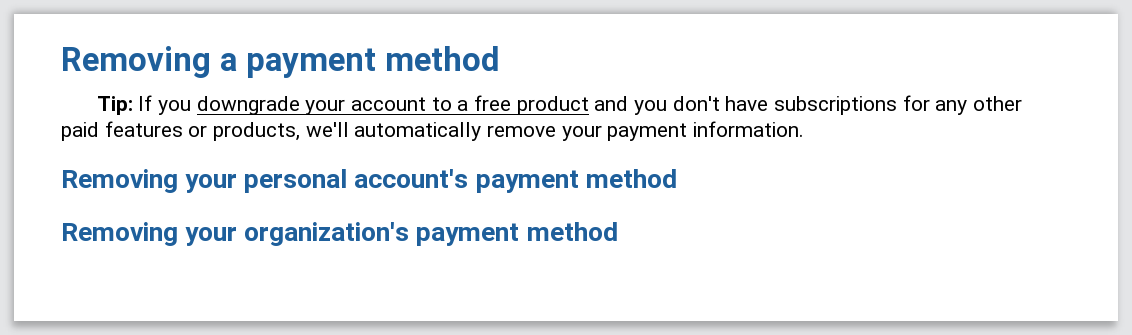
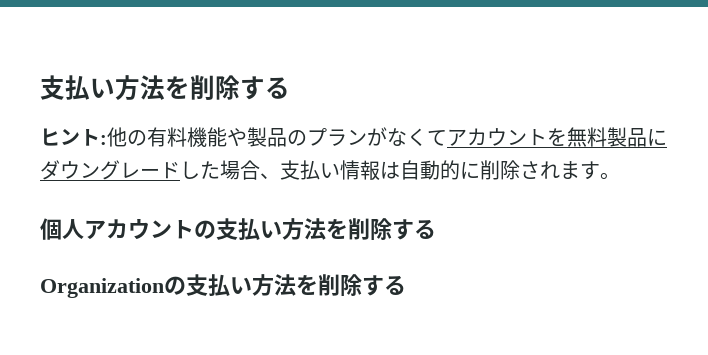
[61,46,499,78] [96,95,1023,115] [61,121,805,141] [61,169,677,193] [61,222,618,246] Removing a payment method // Tip: If you downgrade your account to a free product and you don't have subscriptions for any other paid features or products, we'll automatically remove your payment information. // Removing your personal account's payment method // Removing your organization's payment method -> [40,75,290,100] [40,127,667,147] [40,160,620,181] [40,218,436,240] [40,274,406,298] 支払い方法を削除する // ヒント:他の有料機能や製品のプランがなくてアカウントを無料製品にダウングレードした場合、支払い情報は自動的に削除されます。 // 個人アカウントの支払い方法を削除する // Organizationの支払い方法を削除する

